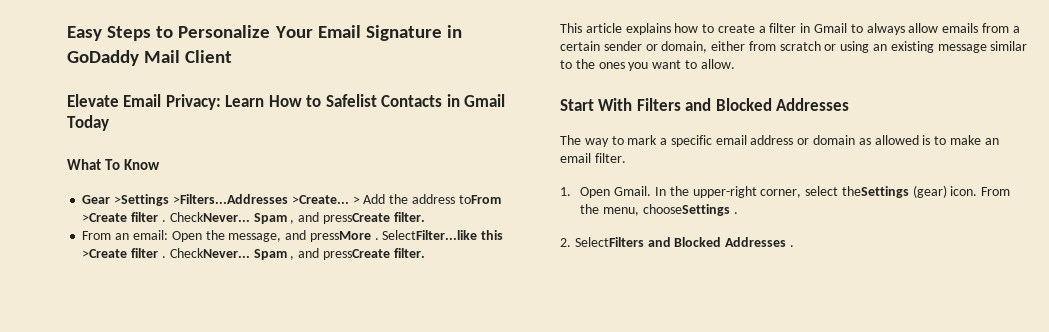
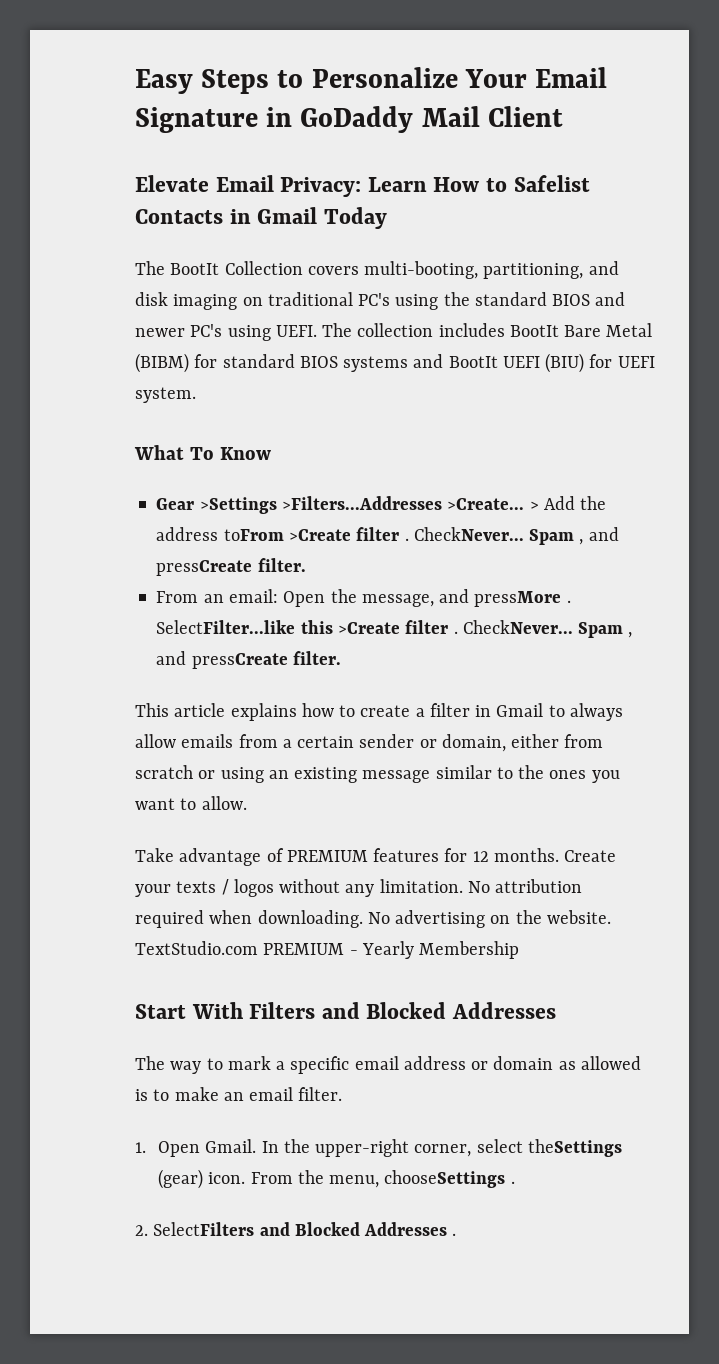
(109, 123) none -> [135,261,619,279] [135,292,626,310] [135,323,653,341] [135,353,655,373] [135,387,196,403] // The BootIt Collection covers multi-booting, partitioning, and disk imaging on traditional PC's using the standard BIOS and newer PC's using UEFI. The collection includes BootIt Bare Metal (BIBM) for standard BIOS systems and BootIt UEFI (BIU) for UEFI system.
(735, 64) none -> [135,848,617,866] [135,879,583,897] [135,910,611,928] [135,941,520,959] // Take advantage of PREMIUM features for 12 months. Create your texts / logos without any limitation. No attribution required when downloading. No advertising on the website. TextStudio.com PREMIUM - Yearly Membership

